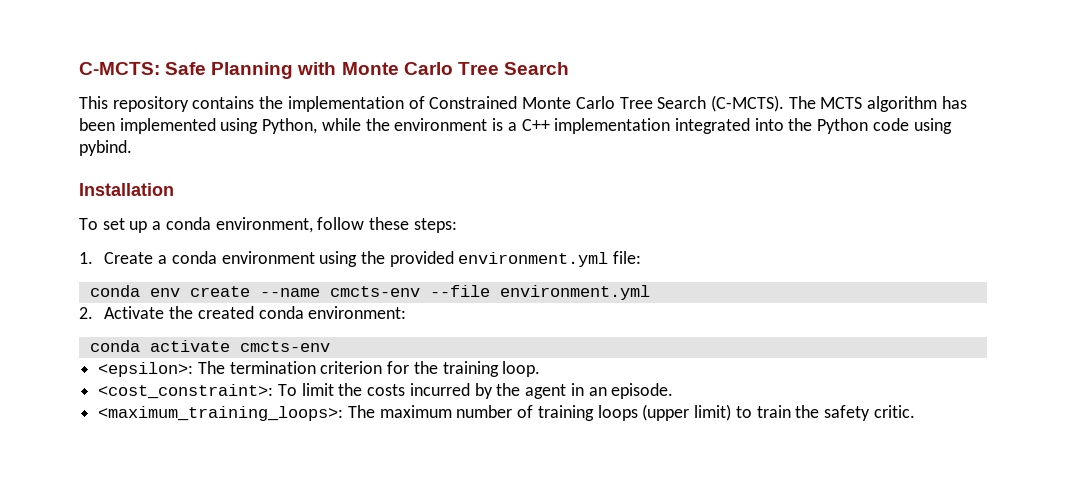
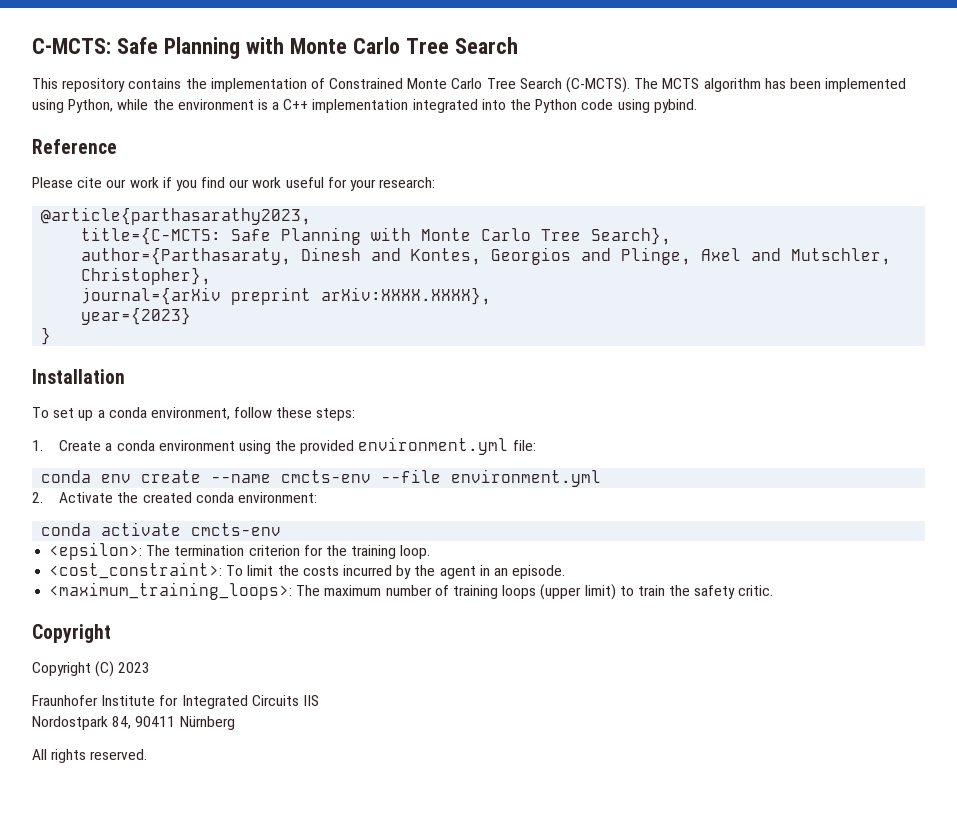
(132, 148) none -> [32,139,117,154] [32,177,436,191] [41,207,312,225] [81,227,672,245] [81,247,892,265] [81,267,212,285] [81,287,492,305] [81,307,192,325] [41,327,52,345] // Reference // Please cite our work if you find our work useful for your research: // @article{parthasarathy2023, // title={C-MCTS: Safe Planning with Monte Carlo Tree Search}, // author={Parthasaraty, Dinesh and Kontes, Georgios and Plinge, Axel and Mutschler, Christopher}, // journal={arXiv preprint arXiv:XXXX.XXXX}, // year={2023} // }
(915, 411) none -> [32,624,111,643] [32,661,151,677] [32,695,319,709] [32,716,235,730] [32,749,148,763] // Copyright // Copyright (C) 2023 // Fraunhofer Institute for Integrated Circuits IIS // Nordostpark 84, 90411 Nürnberg // All rights reserved.

